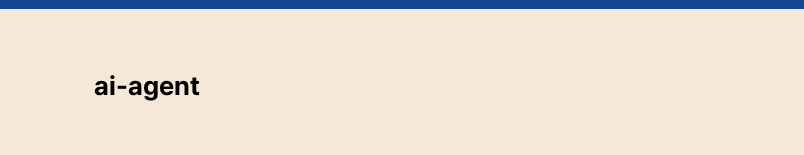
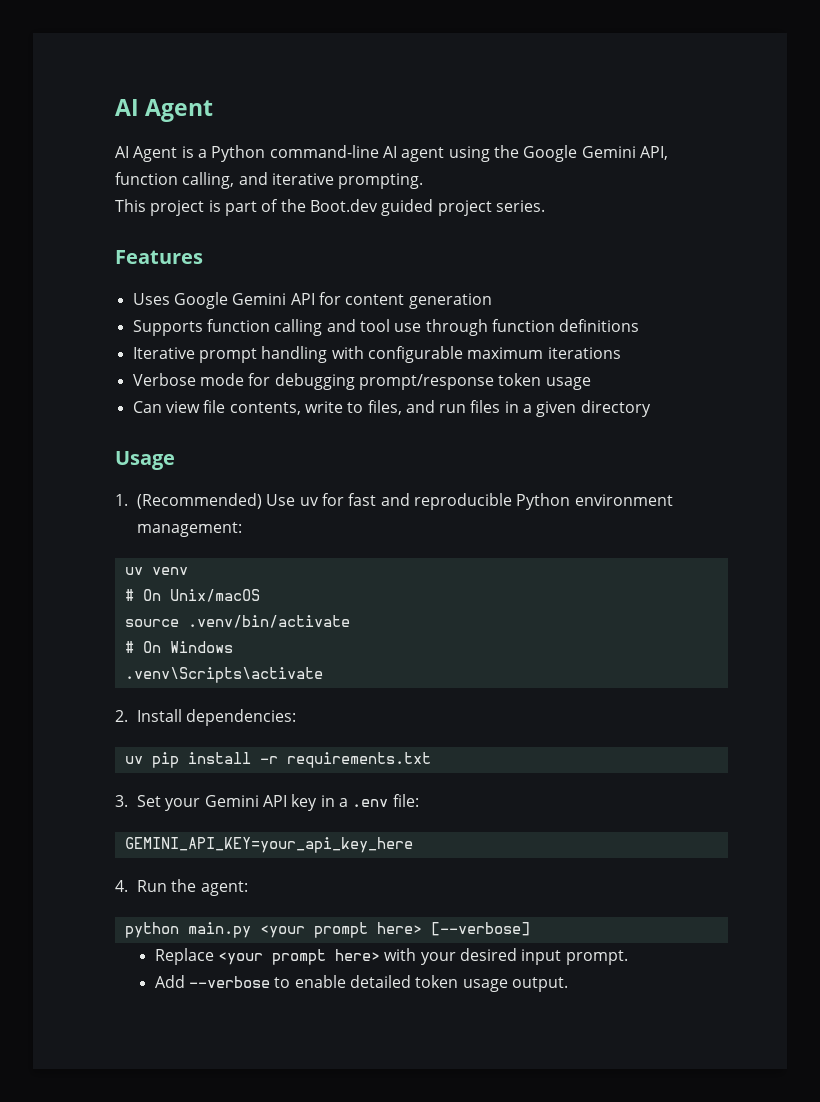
[94,75,200,101] ai-agent -> [115,99,214,122] [115,145,668,162] [115,172,424,189] [115,199,545,216] [115,250,203,264] [132,292,492,309] [132,319,640,336] [132,346,621,363] [132,373,591,390] [132,400,651,417] [115,451,175,470] [115,493,673,510] [137,522,243,537] [124,567,188,575] [124,589,260,602] [124,615,350,628] [124,641,233,653] [124,667,323,683] [115,709,297,726] [124,752,431,768] [115,794,419,811] [124,837,413,853] [115,879,248,896] [124,922,530,938] [154,948,628,965] [154,975,568,992] AI Agent // AI Agent is a Python command-line AI agent using the Google Gemini API, function calling, and iterative prompting. // This project is part of the Boot.dev guided project series. // Features // Uses Google Gemini API for content generation // Supports function calling and tool use through function definitions // Iterative prompt handling with configurable maximum iterations // Verbose mode for debugging prompt/response token usage // Can view file contents, write to files, and run files in a given directory // Usage // 1. (Recommended) Use uv for fast and reproducible Python environment management: // uv venv // # On Unix/macOS // source .venv/bin/activate // # On Windows // .venv\Scripts\activate // 2. Install dependencies: // uv pip install -r requirements.txt // 3. Set your Gemini API key in a .env file: // GEMINI_API_KEY=your_api_key_here // 4. Run the agent: // python main.py <your prompt here> [--verbose] // Replace <your prompt here> with your desired input prompt. // Add --verbose to enable detailed token usage output.

